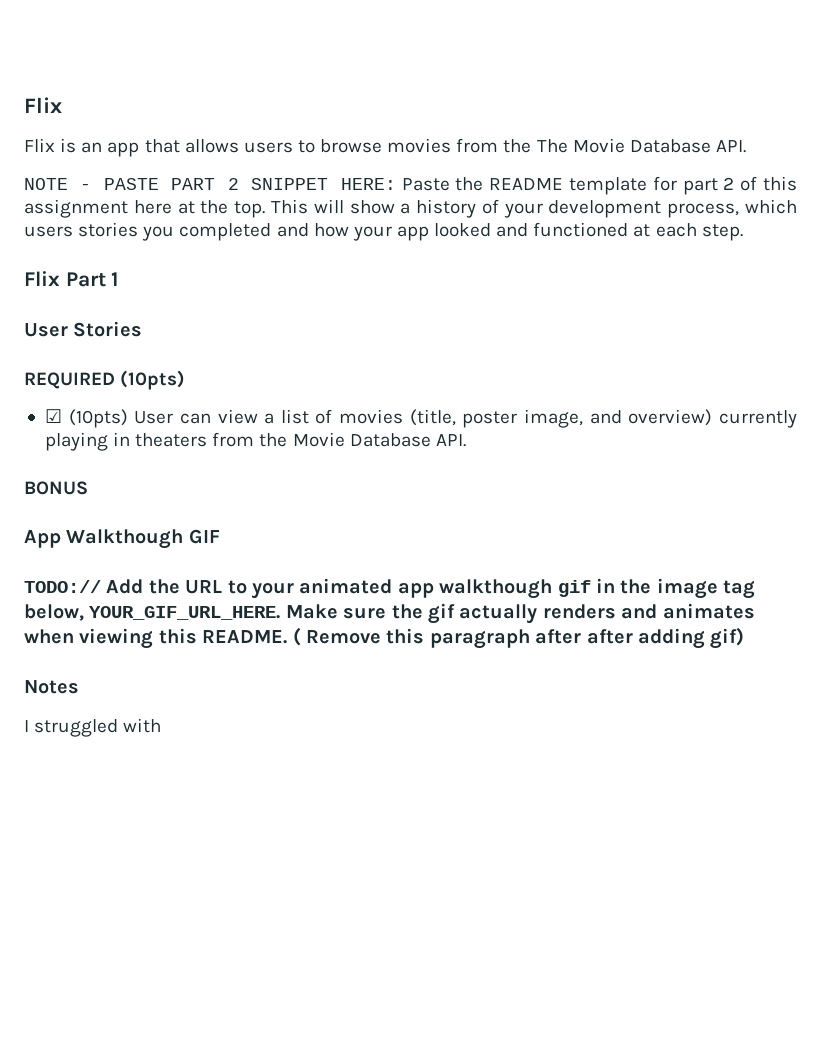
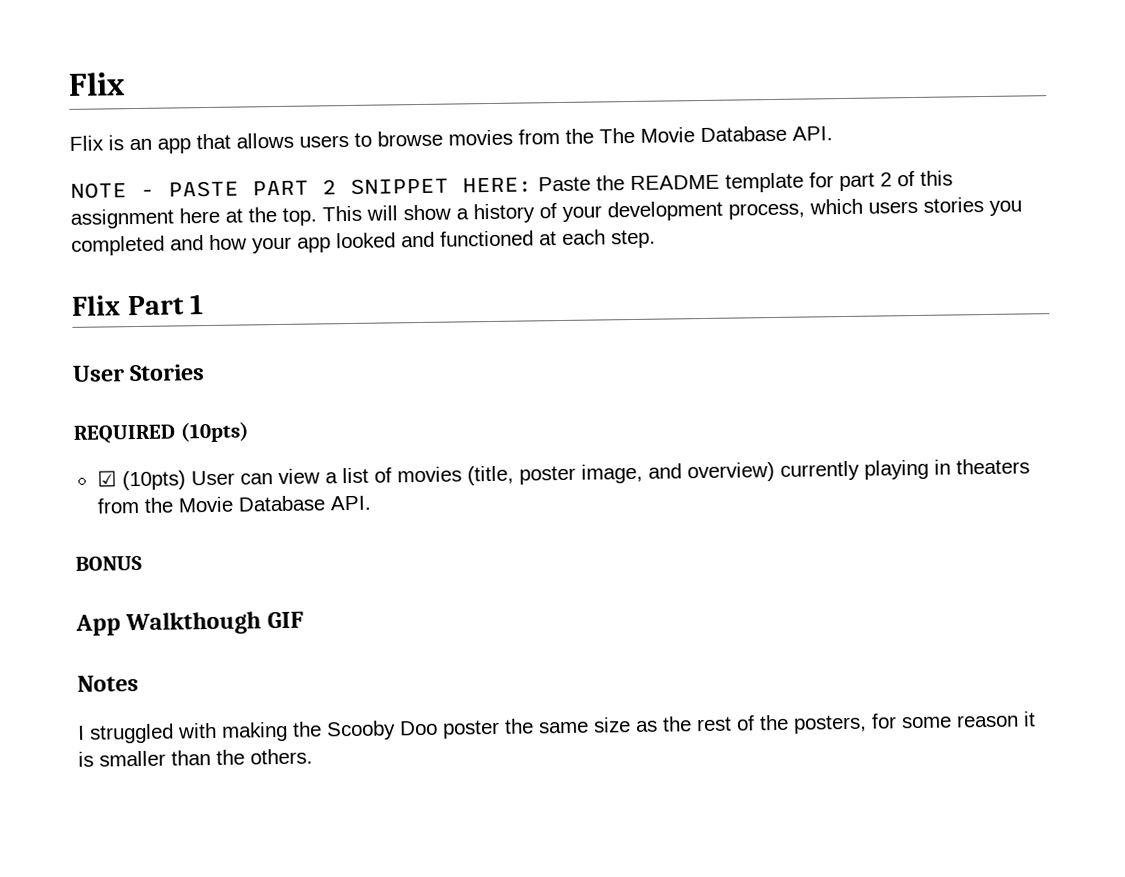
[24,578,756,599] [24,603,755,624] [24,627,745,649] [24,680,79,694] [24,718,162,737] TODO:// Add the URL to your animated app walkthough gif in the image tag below, YOUR_GIF_URL_HERE. Make sure the gif actually renders and animates when viewing this README. ( Remove this paragraph after after adding gif) // Notes // I struggled with -> [77,675,139,692] [78,711,1036,744] [78,748,313,767] Notes // I struggled with making the Scooby Doo poster the same size as the rest of the posters, for some reason it is smaller than the others.

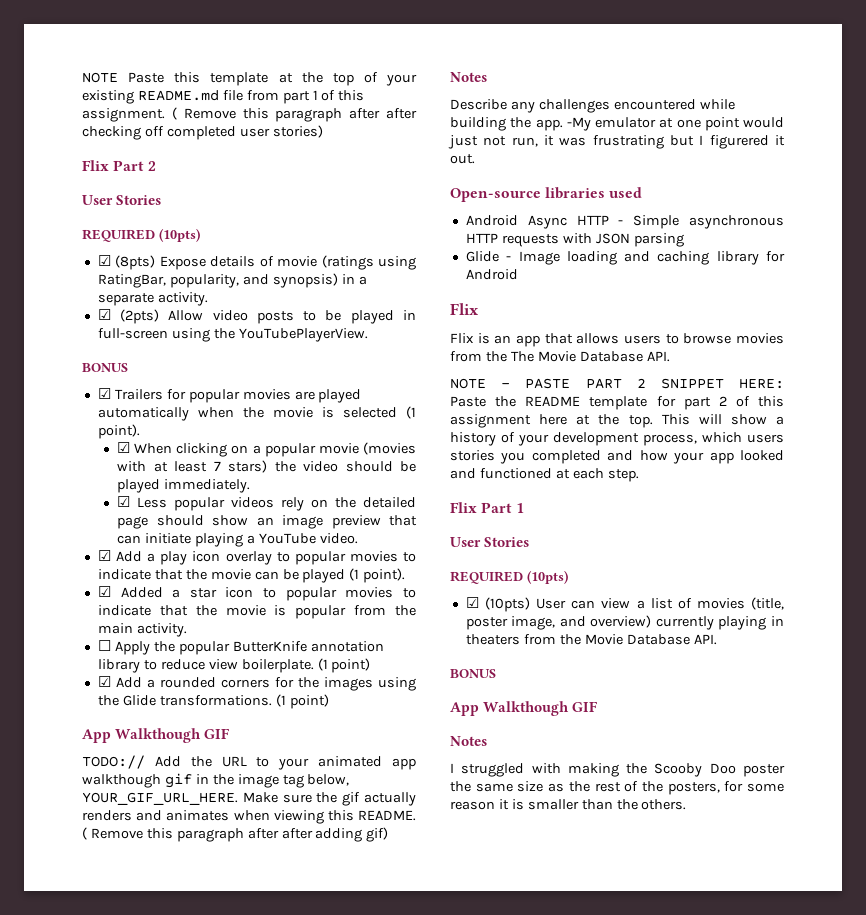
(68, 84) none -> [82,72,417,86] [82,90,365,104] [82,107,417,122] [82,125,323,140] [82,160,157,171] [82,195,162,205] [82,228,200,242] [97,255,417,270] [97,273,367,288] [97,292,208,306] [97,309,416,324] [97,328,368,342] [82,363,128,372] [97,388,362,403] [97,406,416,421] [97,424,140,439] [117,442,417,457] [117,460,416,473] [117,479,250,493] [117,496,417,511] [117,515,417,529] [117,533,358,547] [97,550,416,565] [97,568,406,583] [97,586,416,601] [97,605,416,619] [97,623,187,637] [97,640,384,655] [97,658,371,673] [97,676,416,691] [97,694,329,709] [82,728,230,743] [82,755,416,770] [82,773,350,788] [82,792,417,806] [82,810,416,824] [82,827,389,842] [450,72,487,82] [450,99,735,113] [450,117,784,131] [448,135,785,149] [450,154,475,164] [450,187,643,202] [465,215,784,229] [465,233,684,247] [465,251,785,265] [465,269,518,280] NOTE Paste this template at the top of your existing README.md file from part 1 of this assignment. ( Remove this paragraph after after checking off completed user stories) // Flix Part 2 // User Stories // REQUIRED (10pts) // ☑ (8pts) Expose details of movie (ratings using RatingBar, popularity, and synopsis) in a separate activity. // ☑ (2pts) Allow video posts to be played in full-screen using the YouTubePlayerView. // BONUS // ☑ Trailers for popular movies are played automatically when the movie is selected (1 point). // ☑ When clicking on a popular movie (movies with at least 7 stars) the video should be played immediately. // ☑ Less popular videos rely on the detailed page should show an image preview that can initiate playing a YouTube video. // ☑ Add a play icon overlay to popular movies to indicate that the movie can be played (1 point). // ☑ Added a star icon to popular movies to indicate that the movie is popular from the main activity. // ☐ Apply the popular ButterKnife annotation library to reduce view boilerplate. (1 point) // ☑ Add a rounded corners for the images using the Glide transformations. (1 point) // App Walkthough GIF // TODO:// Add the URL to your animated app walkthough gif in the image tag below, YOUR_GIF_URL_HERE. Make sure the gif actually renders and animates when viewing this README. ( Remove this paragraph after after adding gif) // Notes // Describe any challenges encountered while building the app. -My emulator at one point would just not run, it was frustrating but I figurered it out. // Open-source libraries used // Android Async HTTP - Simple asynchronous HTTP requests with JSON parsing // Glide - Image loading and caching library for Android //

